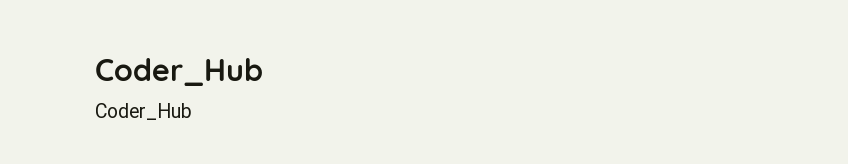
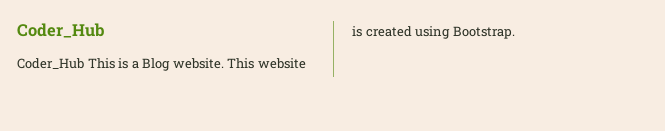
(192, 111) none -> [87,58,306,71] [352,26,515,39] This is a Blog website. This website is created using Bootstrap.

